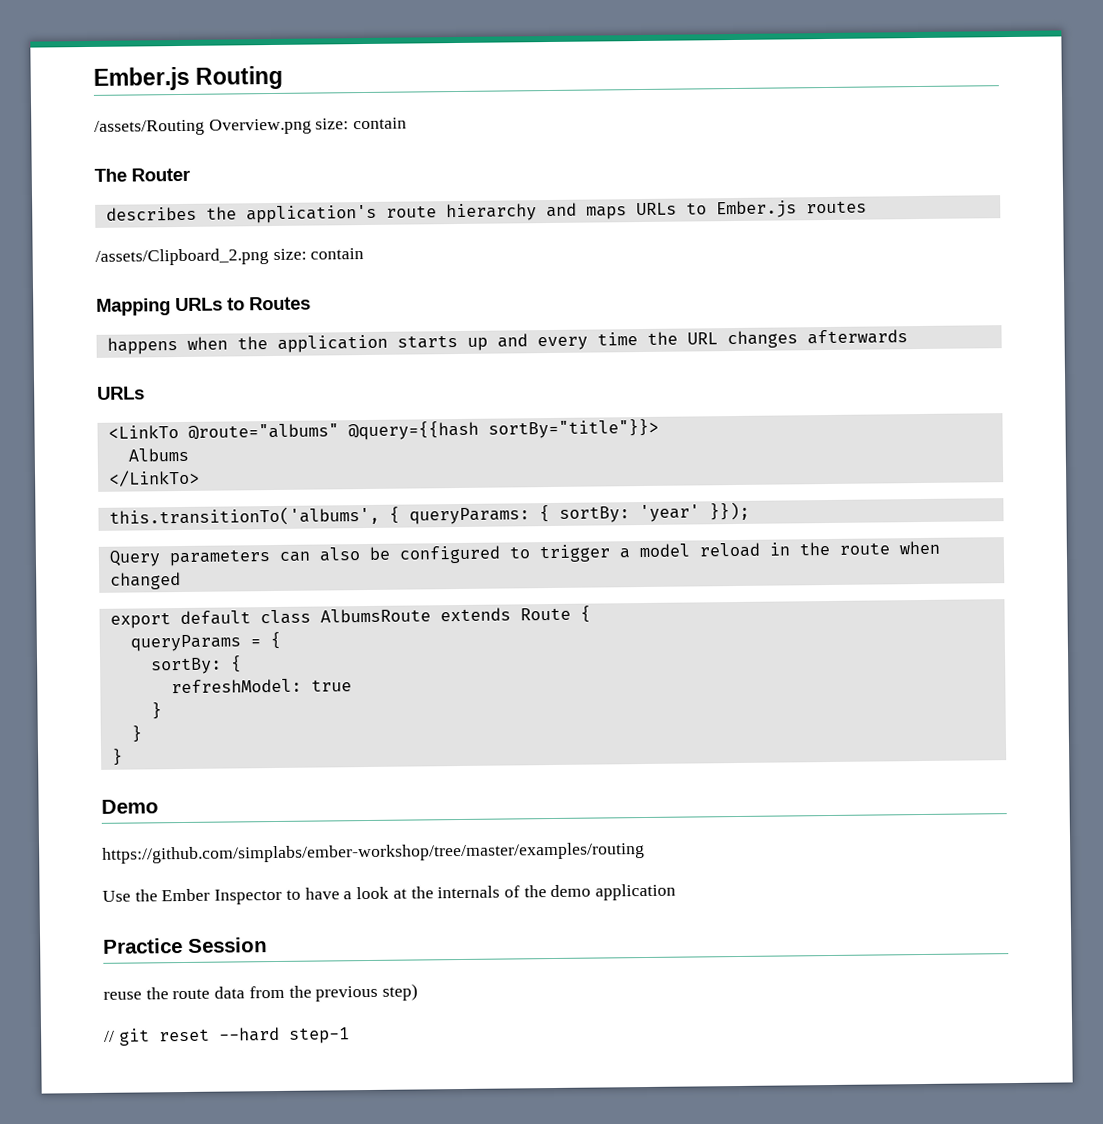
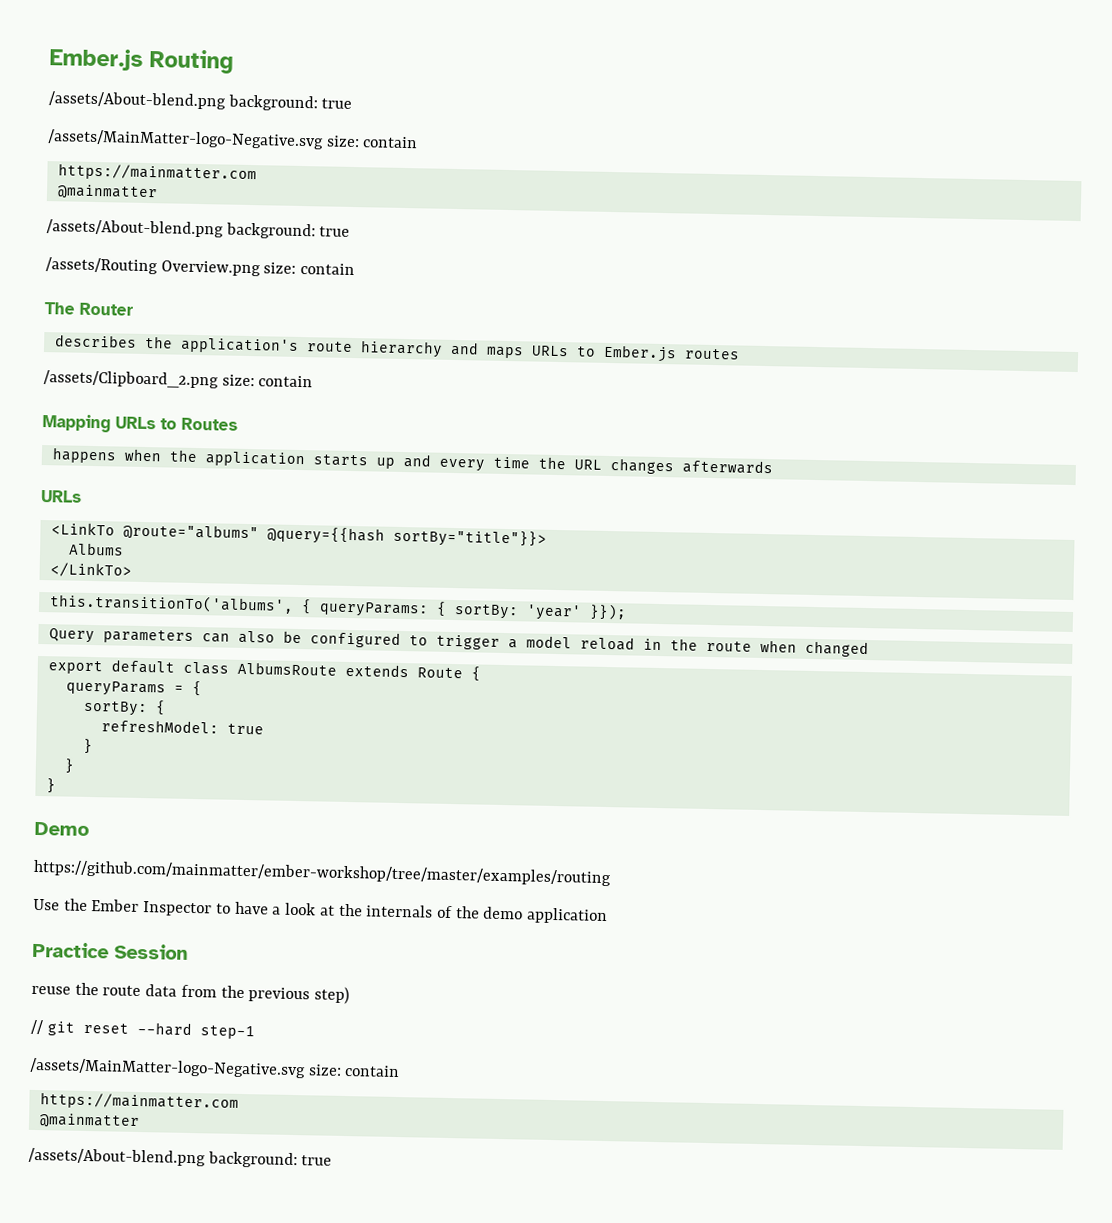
(284, 77) none -> [48,91,353,112] [47,129,419,150] [57,163,257,183] [56,184,158,201] [46,219,351,240] // /assets/About-blend.png background: true // /assets/MainMatter-logo-Negative.svg size: contain // https://mainmatter.com // @mainmatter // /assets/About-blend.png background: true
[102,842,645,864] https://github.com/simplabs/ember-workshop/tree/master/examples/routing -> [33,859,611,887] https://github.com/mainmatter/ember-workshop/tree/master/examples/routing
(350, 1035) none -> [29,1057,401,1079] [39,1092,239,1111] [38,1113,140,1130] [28,1147,333,1169] // /assets/MainMatter-logo-Negative.svg size: contain // https://mainmatter.com // @mainmatter // /assets/About-blend.png background: true

